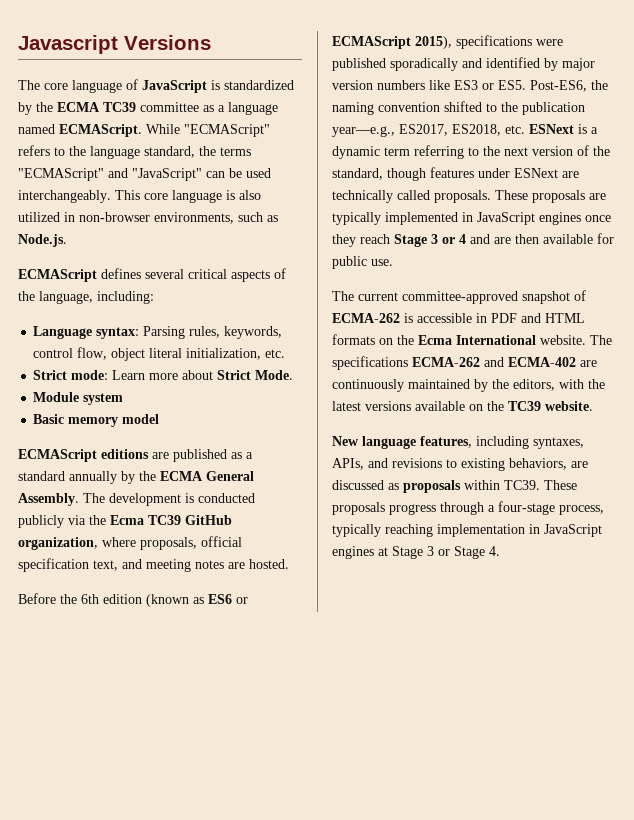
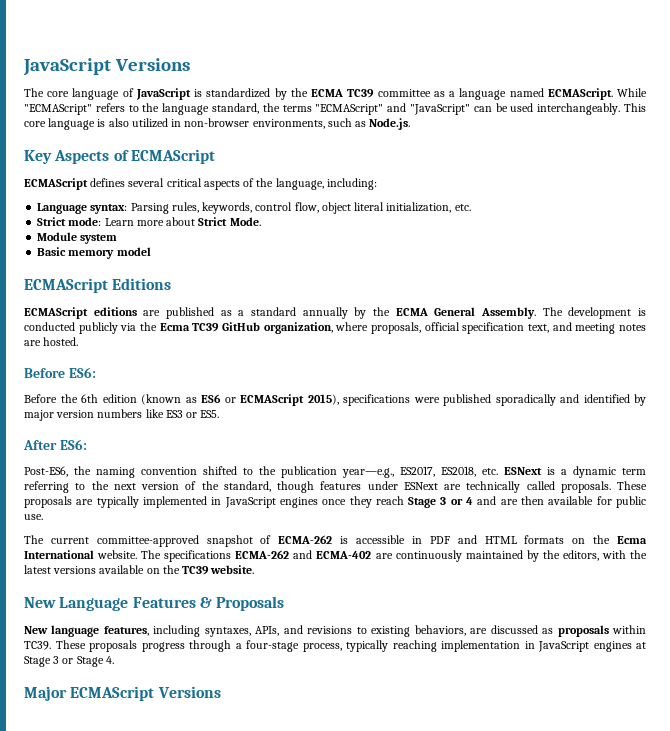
[18,35,118,54] Javascript -> [23,58,111,76] JavaScript
(67, 240) none -> [24,149,215,164] // Key Aspects of ECMAScript
(160, 419) none -> [24,278,172,293] // ECMAScript Editions
(289, 564) none -> [24,367,96,378] // Before ES6:
(526, 85) none -> [23,439,87,450] // After ES6: //
(593, 406) none -> [24,596,285,611] // New Language Features & Proposals
(500, 551) none -> [24,686,221,701] // Major ECMAScript Versions

